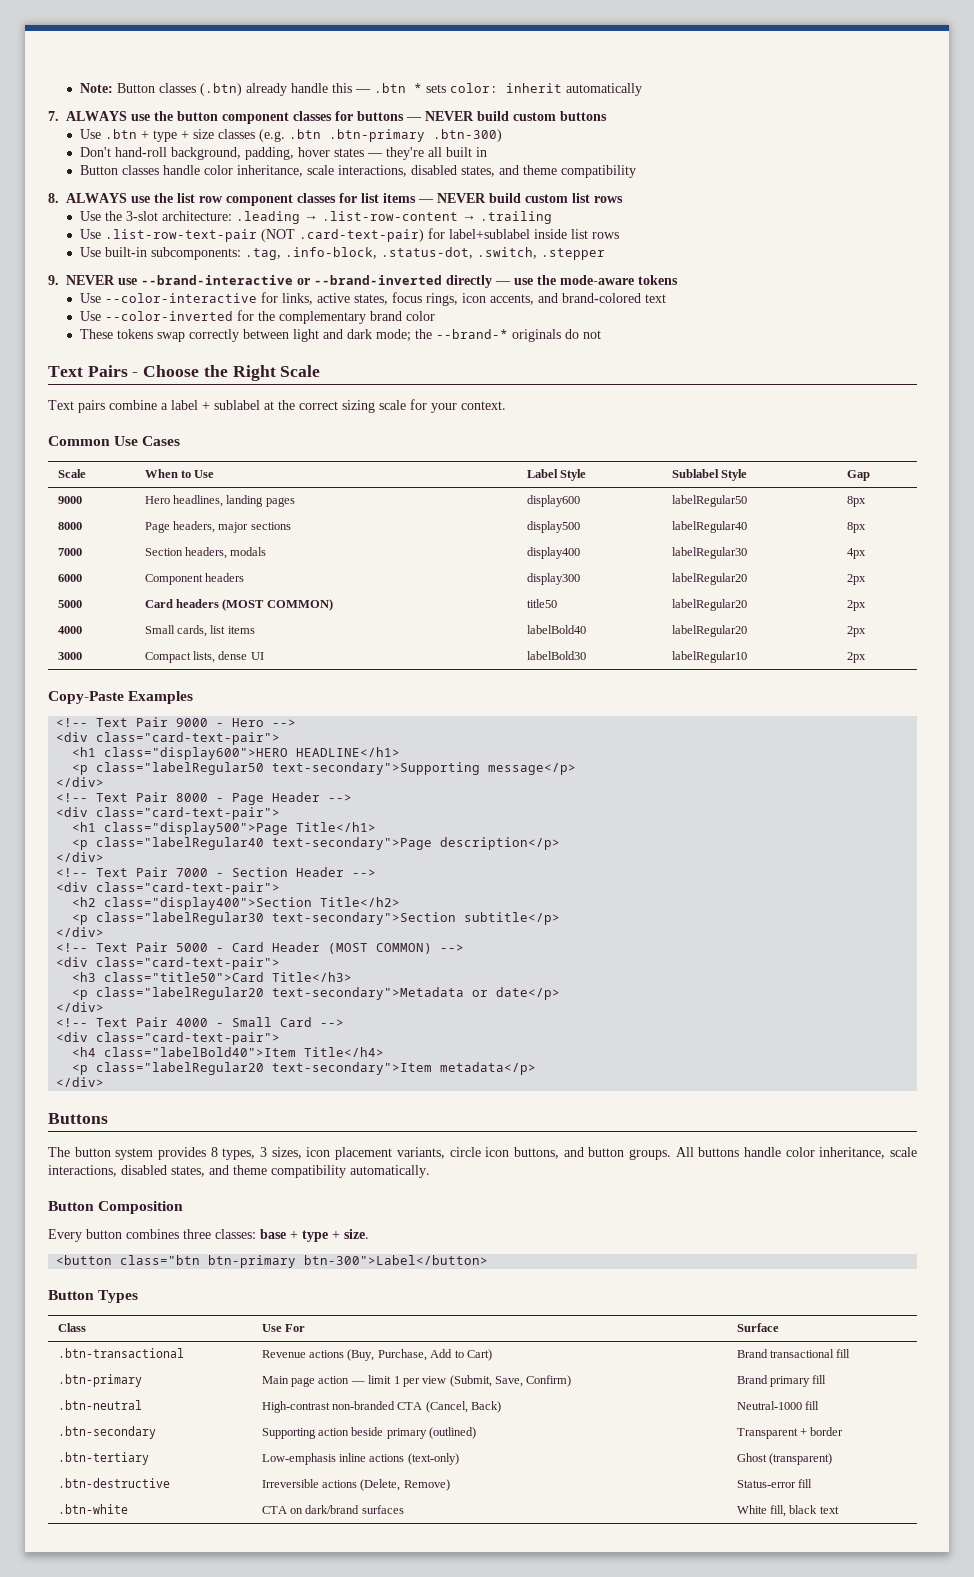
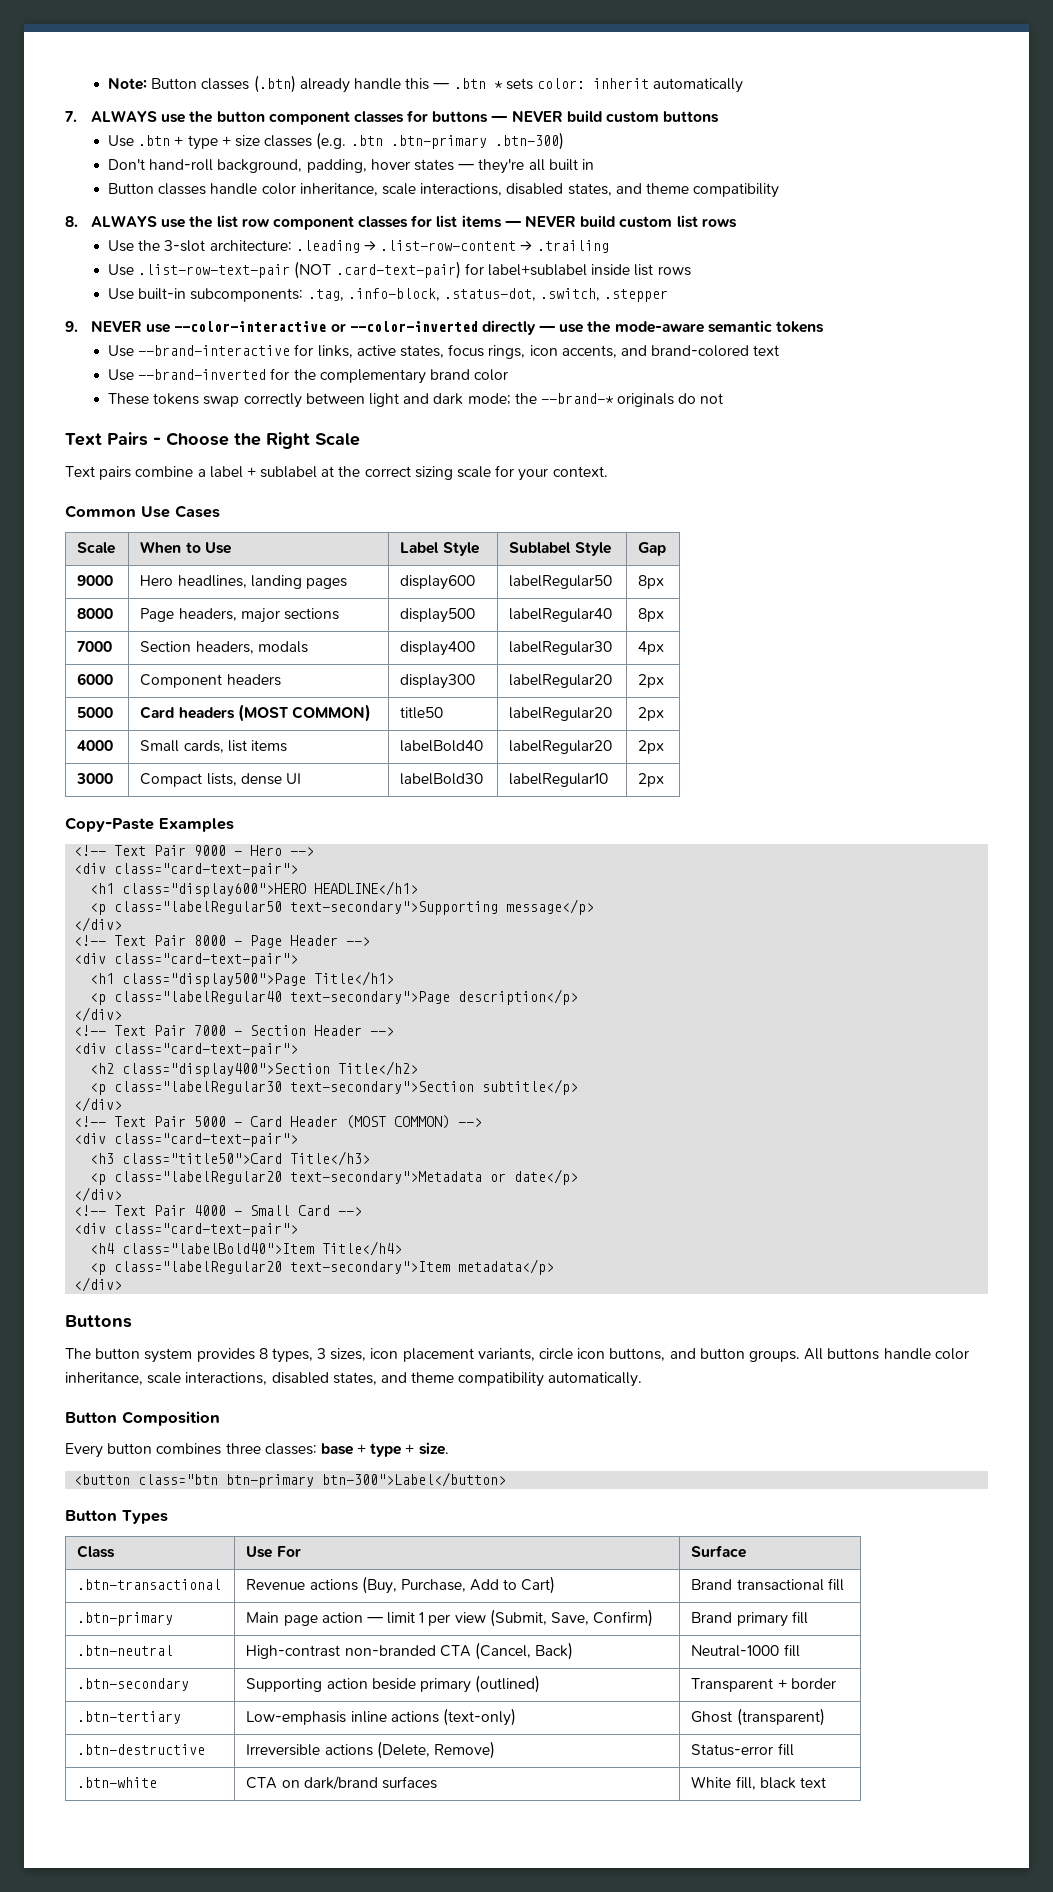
[141,275,442,285] --brand-interactive or --brand-inverted -> [174,321,478,332] --color-interactive or --color-inverted
(634, 280) none -> [707,320,772,333] semantic
[104,293,257,303] --color-interactive -> [138,345,291,356] --brand-interactive
[104,311,233,321] --color-inverted -> [138,369,267,380] --brand-inverted

